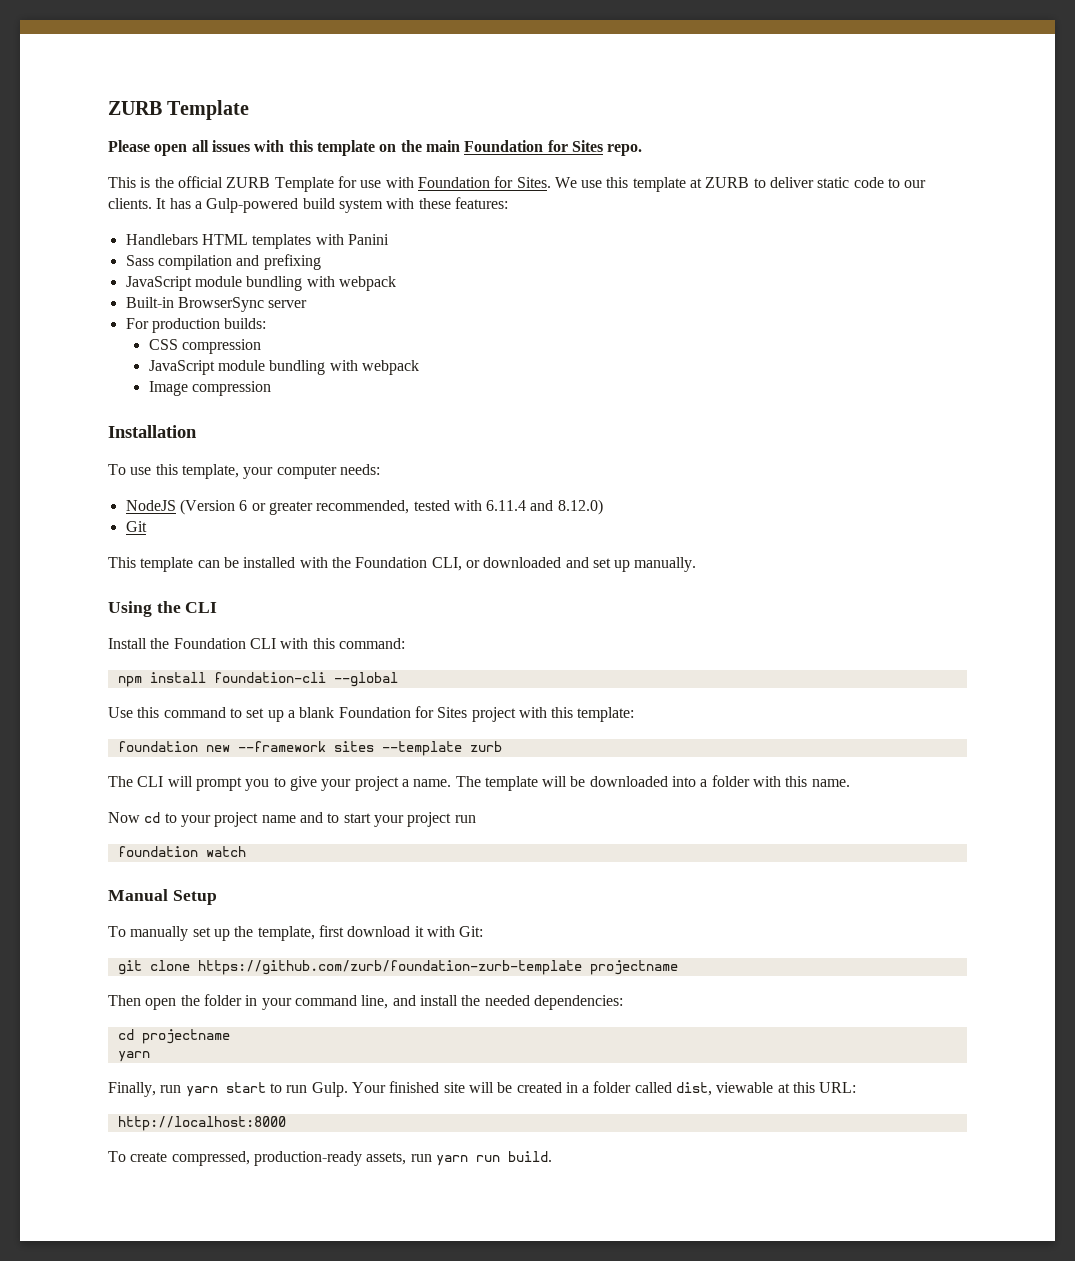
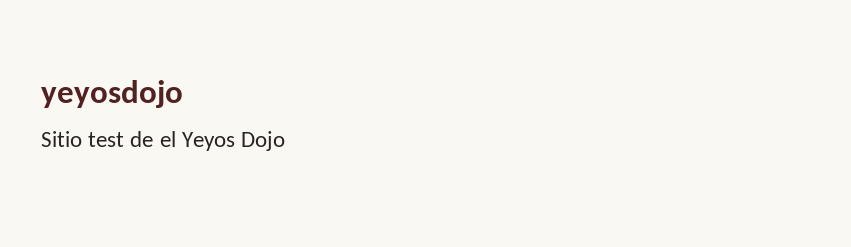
[108,100,250,120] [108,140,643,156] [108,176,927,192] [108,197,508,213] [125,234,389,249] [125,254,321,270] [125,276,396,291] [125,297,308,312] [125,318,267,333] [148,339,261,354] [148,360,419,375] [148,381,271,396] [108,425,197,438] [108,464,380,479] [125,499,603,515] [125,521,147,532] [108,557,697,572] [108,601,218,617] [108,638,405,649] [117,672,398,687] [108,706,635,722] [117,741,502,756] [108,775,850,791] [108,812,476,827] [117,846,246,857] [108,889,217,905] [108,925,484,941] [117,960,678,975] [108,994,623,1010] [117,1029,230,1044] [117,1051,150,1062] [108,1081,857,1097] [117,1116,286,1131] [108,1151,552,1166] ZURB Template // Please open all issues with this template on the main Foundation for Sites repo. // This is the official ZURB Template for use with Foundation for Sites. We use this template at ZURB to deliver static code to our clients. It has a Gulp-powered build system with these features: // Handlebars HTML templates with Panini // Sass compilation and prefixing // JavaScript module bundling with webpack // Built-in BrowserSync server // For production builds: // CSS compression // JavaScript module bundling with webpack // Image compression // Installation // To use this template, your computer needs: // NodeJS (Version 6 or greater recommended, tested with 6.11.4 and 8.12.0) // Git // This template can be installed with the Foundation CLI, or downloaded and set up manually. // Using the CLI // Install the Foundation CLI with this command: // npm install foundation-cli --global // Use this command to set up a blank Foundation for Sites project with this template: // foundation new --framework sites --template zurb // The CLI will prompt you to give your project a name. The template will be downloaded into a folder with this name. // Now cd to your project name and to start your project run // foundation watch // Manual Setup // To manually set up the template, first download it with Git: // git clone https://github.com/zurb/foundation-zurb-template projectname // Then open the folder in your command line, and install the needed dependencies: // cd projectname // yarn // Finally, run yarn start to run Gulp. Your finished site will be created in a folder called dist, viewable at this URL: // http://localhost:8000 // To create compressed, production-ready assets, run yarn run build. -> [41,80,183,108] [41,131,286,151] yeyosdojo // Sitio test de el Yeyos Dojo

